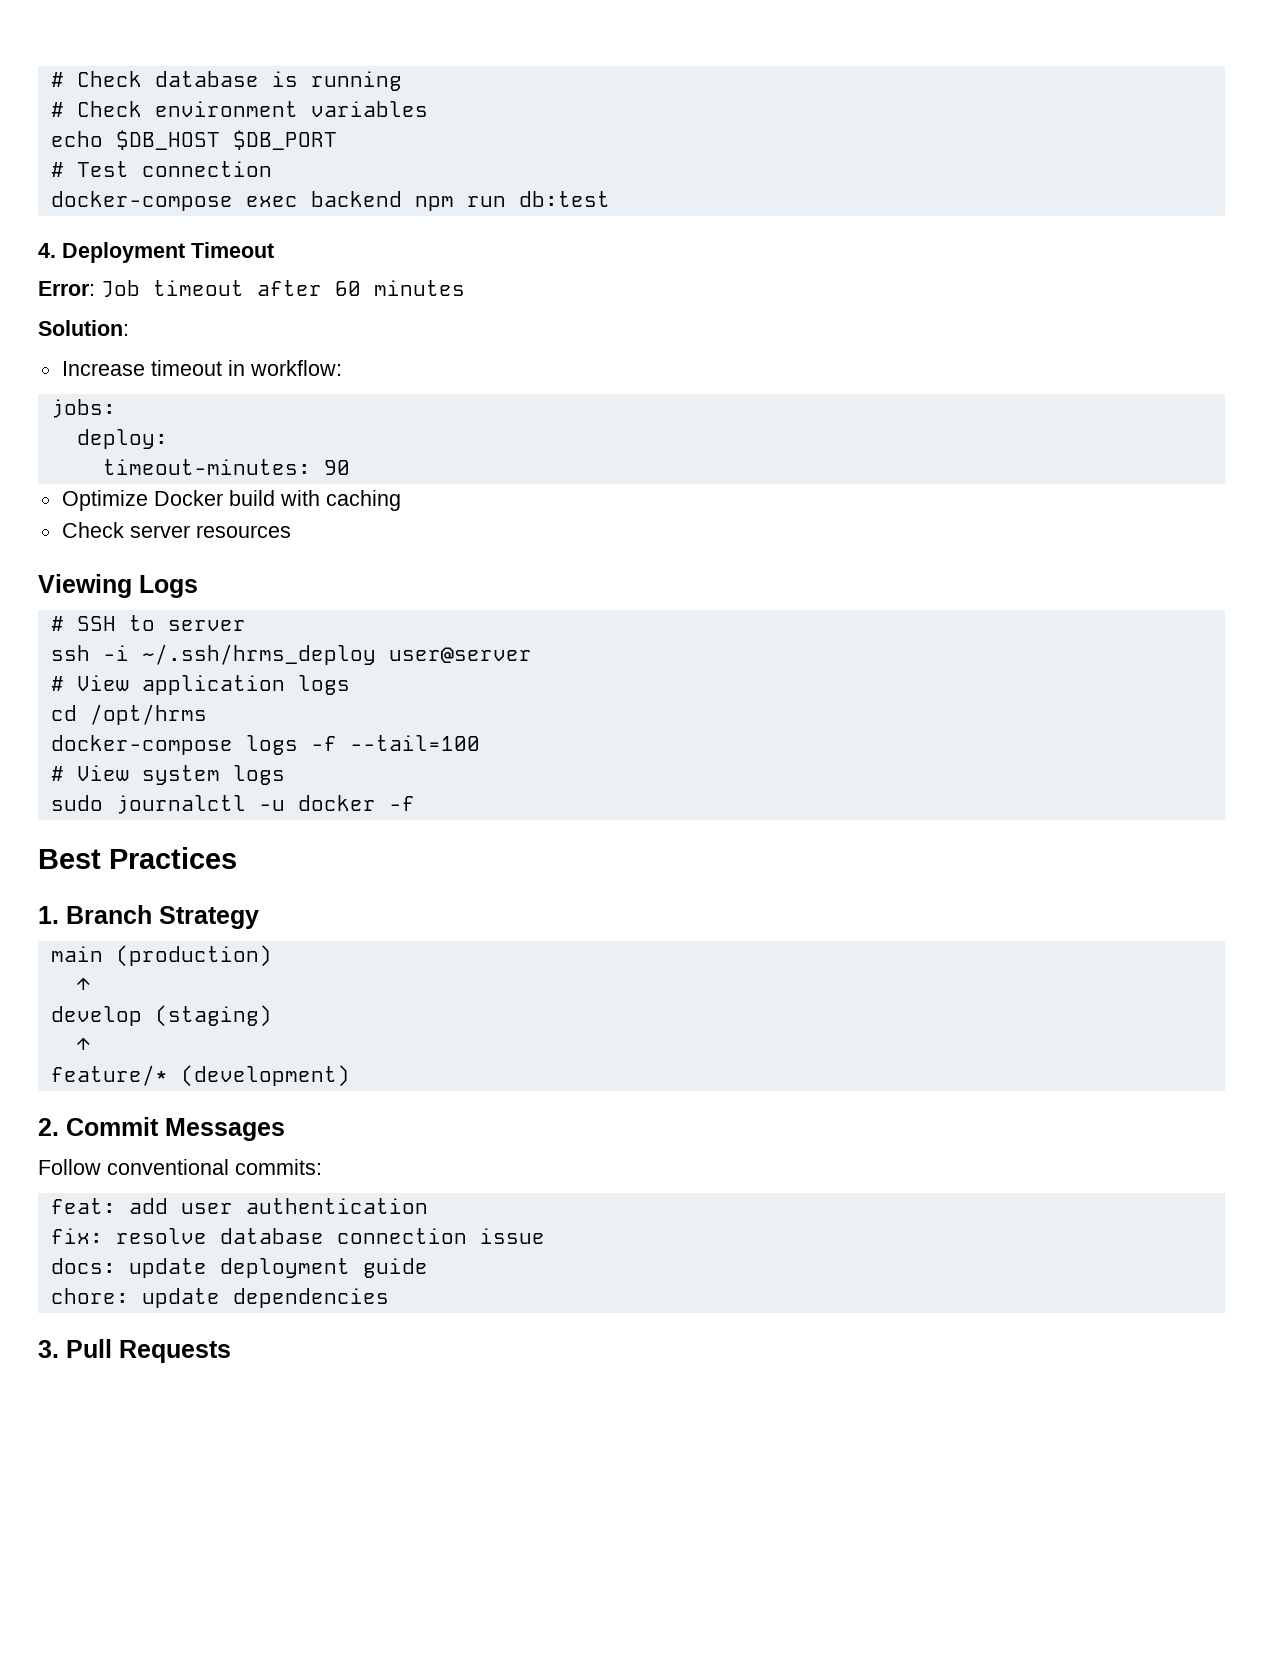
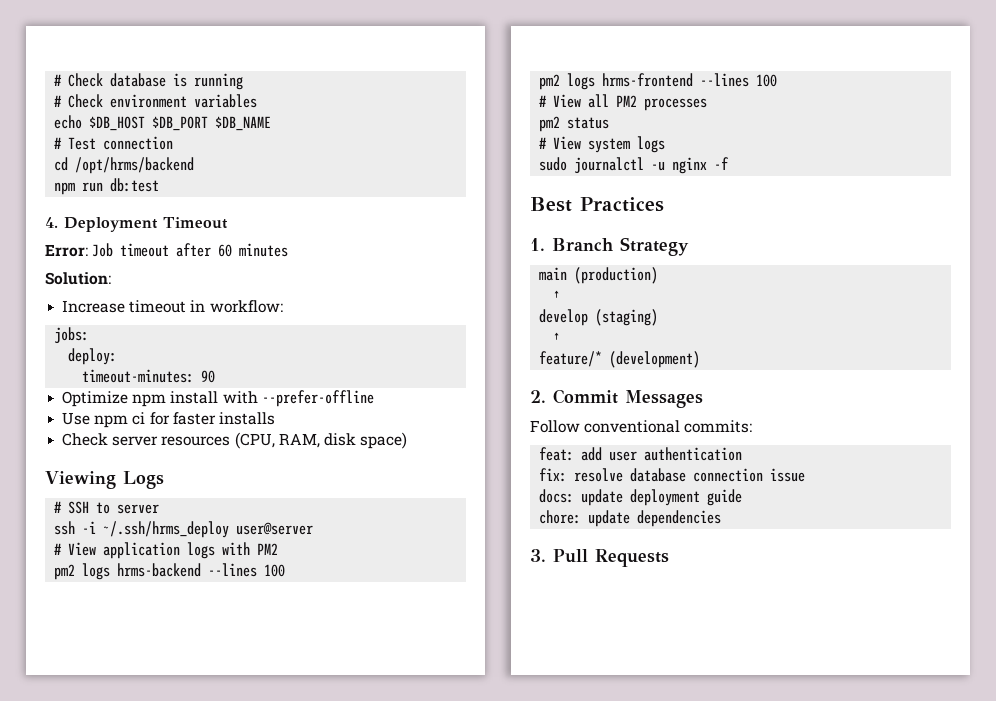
(337, 140) none -> [215,116,272,131] $DB_NAME
[50,191,402,211] docker-compose exec backend -> [54,157,195,174] cd /opt/hrms/backend //
[153,490,401,511] Docker build with caching -> [132,390,374,407] [62,412,275,428] npm install with --prefer-offline // Use npm ci for faster installs
(291, 531) none -> [234,432,408,449] (CPU, RAM, disk space)
[50,704,207,725] [50,735,480,755] // cd /opt/hrms // docker-compose logs -f --tail=100 -> [222,542,279,555] [54,563,286,580] [539,73,778,90] [539,94,708,111] [539,116,610,132] with PM2 // pm2 logs hrms-backend --lines 100 // pm2 logs hrms-frontend --lines 100 // # View all PM2 processes // pm2 status
[297,795,376,811] docker -> [672,157,708,174] nginx

